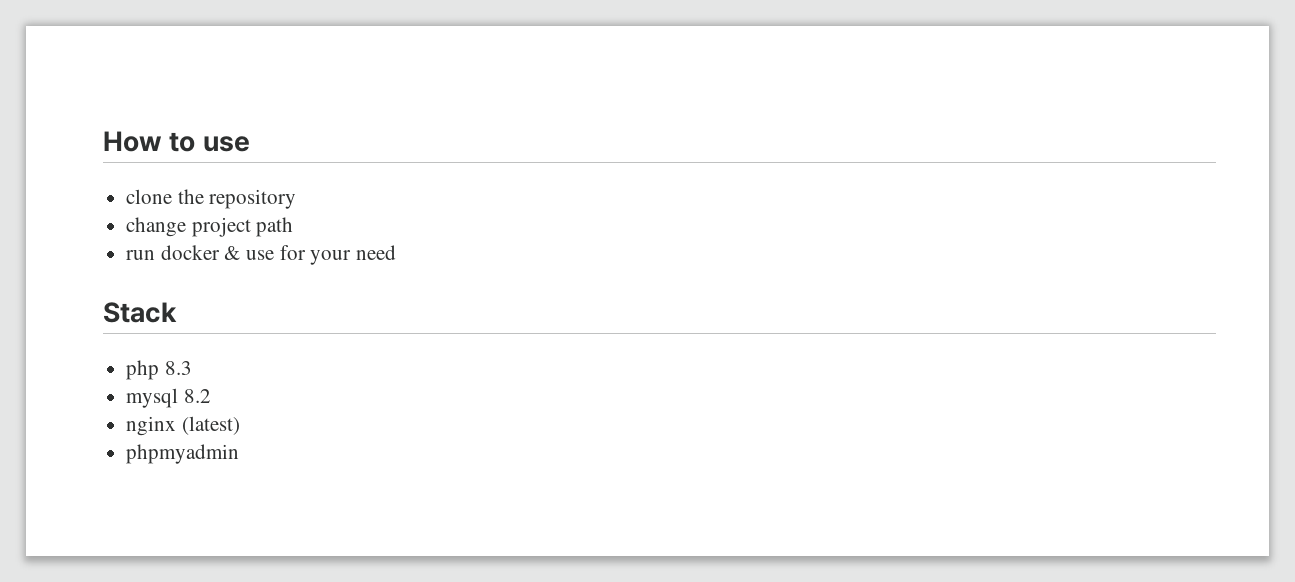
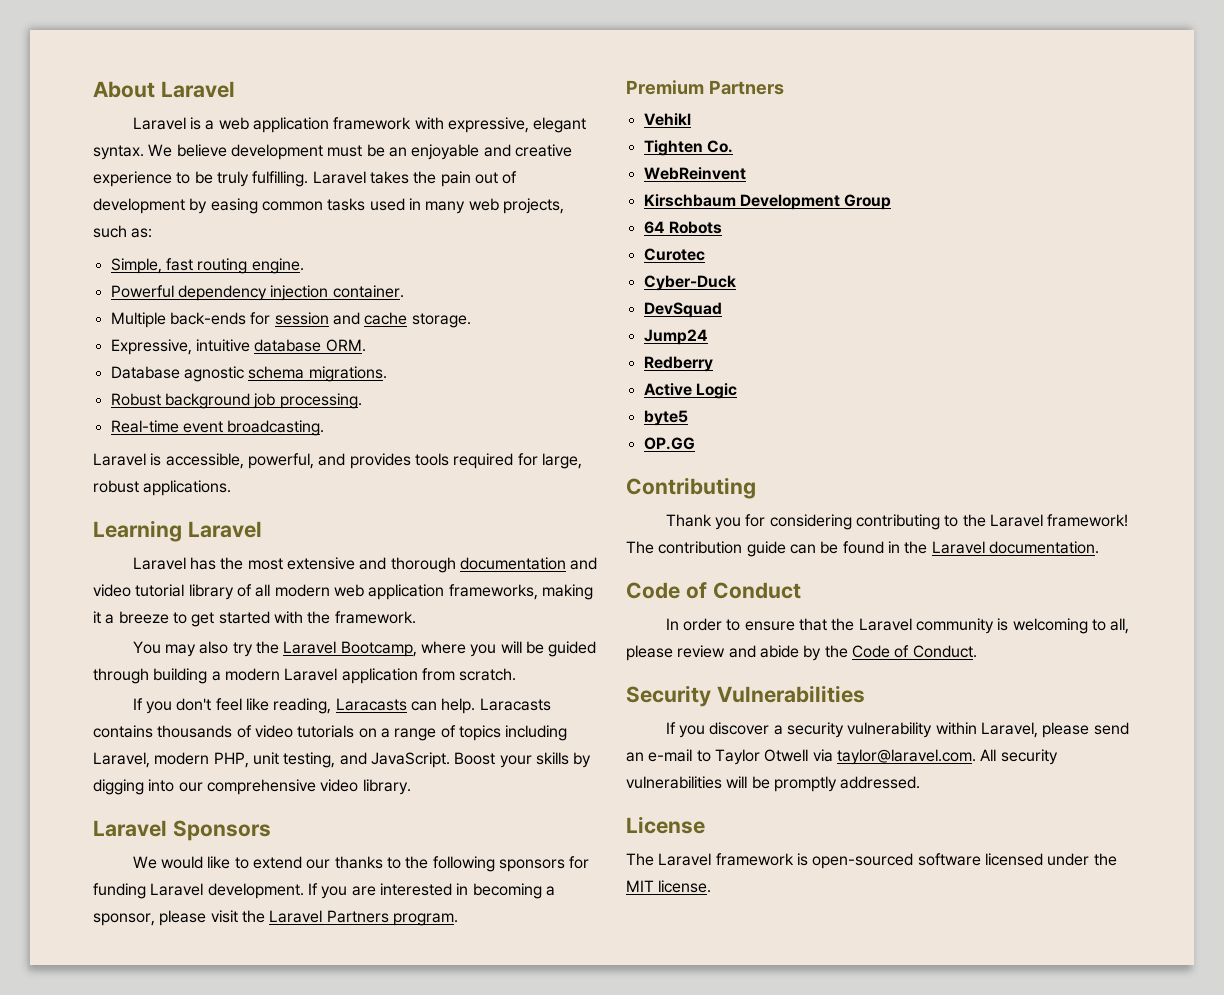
[103,131,250,152] [126,189,297,209] [126,217,294,237] [126,245,397,265] [103,302,177,323] [126,360,192,380] [126,388,211,408] [126,416,240,436] [126,444,240,464] How to use // clone the repository // change project path // run docker & use for your need // Stack // php 8.3 // mysql 8.2 // nginx (latest) // phpmyadmin -> [93,81,235,98] [132,117,587,133] [93,144,572,160] [93,171,518,187] [93,198,564,214] [93,225,153,238] [110,258,304,274] [110,285,404,301] [110,312,471,328] [110,339,366,355] [110,366,387,382] [110,393,362,409] [110,420,325,436] [93,453,582,469] [93,480,232,496] [93,520,262,542] [132,557,598,573] [93,584,593,600] [93,611,416,627] [132,641,597,657] [93,668,517,684] [132,698,551,714] [93,725,568,741] [93,752,592,768] [93,779,411,795] [93,820,271,841] [132,856,590,872] [93,883,555,899] [93,910,458,926] [626,80,784,95] [643,113,691,126] [643,140,733,156] [643,167,746,180] [643,194,892,210] [643,221,722,234] [643,248,705,261] [643,275,736,291] [643,302,722,318] [643,329,708,345] [643,356,713,372] [643,383,737,399] [643,410,688,426] [643,437,695,450] [626,477,756,499] [665,514,1129,530] [626,541,1099,557] [626,582,801,599] [665,618,1130,634] [626,645,977,661] [626,685,865,707] [665,722,1129,738] [626,749,1058,765] [626,776,921,792] [626,816,705,834] [626,853,1117,869] [626,880,712,893] About Laravel // Laravel is a web application framework with expressive, elegant syntax. We believe development must be an enjoyable and creative experience to be truly fulfilling. Laravel takes the pain out of development by easing common tasks used in many web projects, such as: // Simple, fast routing engine. // Powerful dependency injection container. // Multiple back-ends for session and cache storage. // Expressive, intuitive database ORM. // Database agnostic schema migrations. // Robust background job processing. // Real-time event broadcasting. // Laravel is accessible, powerful, and provides tools required for large, robust applications. // Learning Laravel // Laravel has the most extensive and thorough documentation and video tutorial library of all modern web application frameworks, making it a breeze to get started with the framework. // You may also try the Laravel Bootcamp, where you will be guided through building a modern Laravel application from scratch. // If you don't feel like reading, Laracasts can help. Laracasts contains thousands of video tutorials on a range of topics including Laravel, modern PHP, unit testing, and JavaScript. Boost your skills by digging into our comprehensive video library. // Laravel Sponsors // We would like to extend our thanks to the following sponsors for funding Laravel development. If you are interested in becoming a sponsor, please visit the Laravel Partners program. // Premium Partners // Vehikl // Tighten Co. // WebReinvent // Kirschbaum Development Group // 64 Robots // Curotec // Cyber-Duck // DevSquad // Jump24 // Redberry // Active Logic // byte5 // OP.GG // Contributing // Thank you for considering contributing to the Laravel framework! The contribution guide can be found in the Laravel documentation. // Code of Conduct // In order to ensure that the Laravel community is welcoming to all, please review and abide by the Code of Conduct. // Security Vulnerabilities // If you discover a security vulnerability within Laravel, please send an e-mail to Taylor Otwell via taylor@laravel.com. All security vulnerabilities will be promptly addressed. // License // The Laravel framework is open-sourced software licensed under the MIT license.

